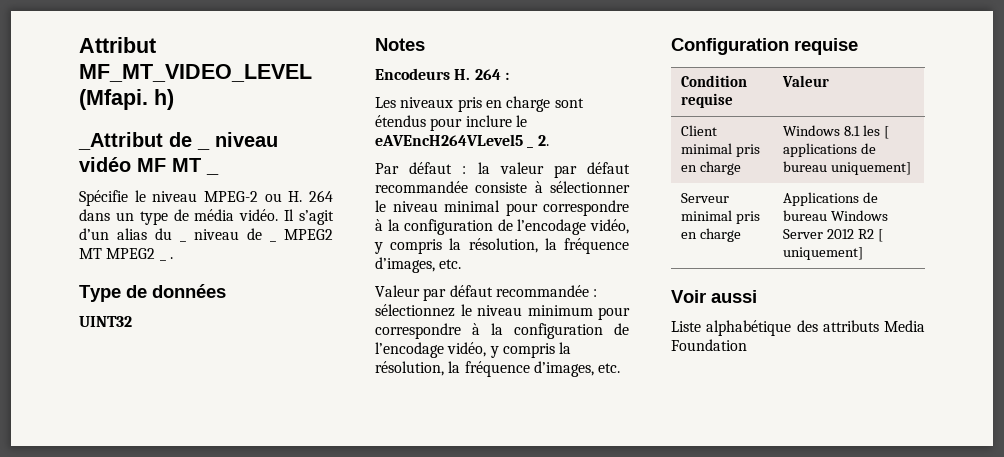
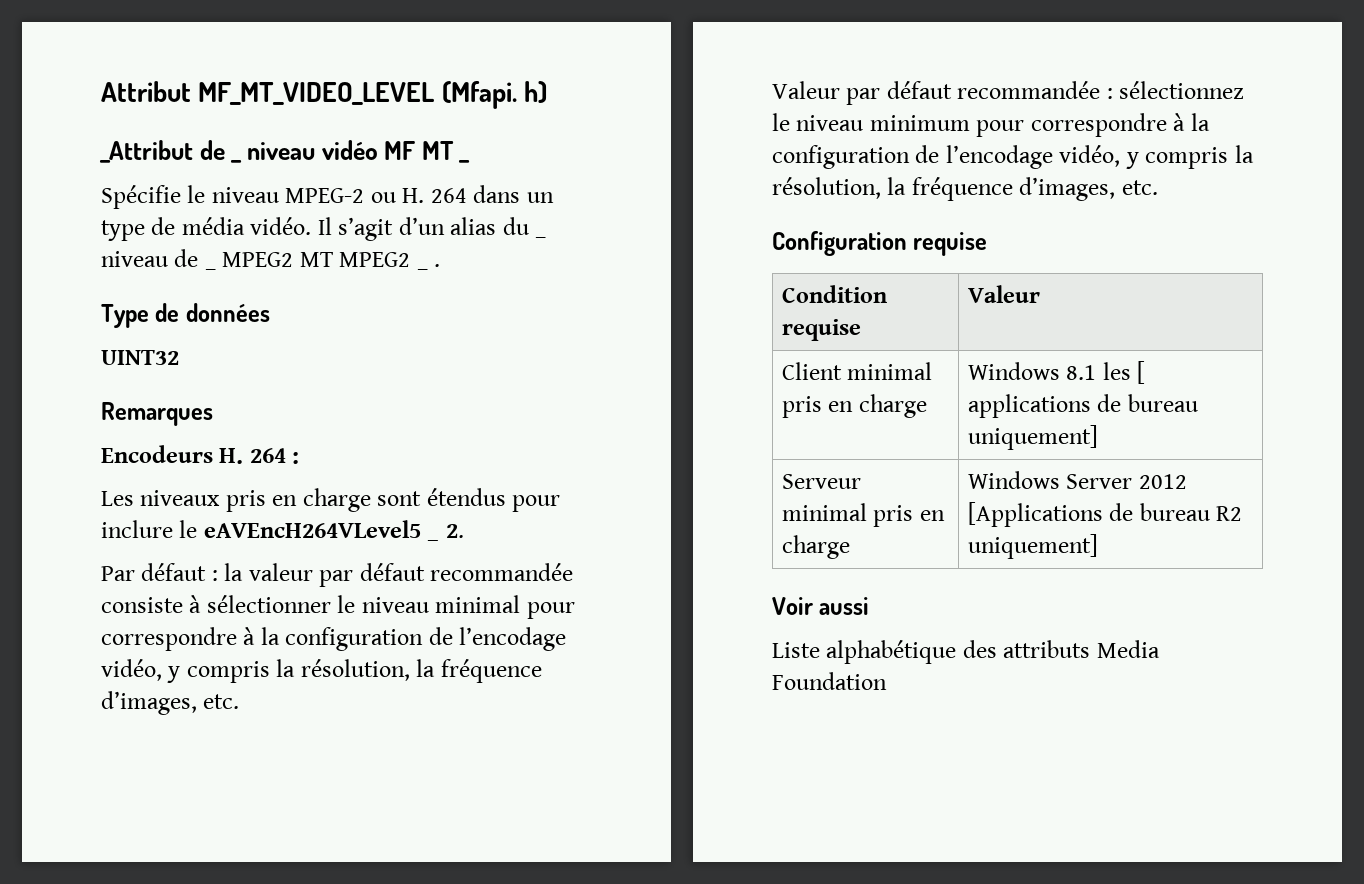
[375,38,425,51] Notes -> [101,402,213,426] Remarques
[783,192,879,206] [783,210,889,221] [783,229,883,242] Applications de bureau Windows Server 2012 R2 [ -> [967,471,1187,489] [967,502,1243,527] Windows Server 2012 [Applications de bureau R2

